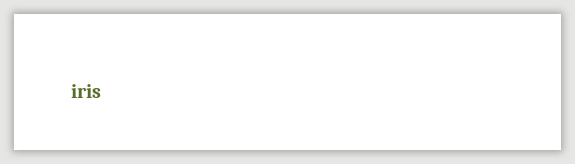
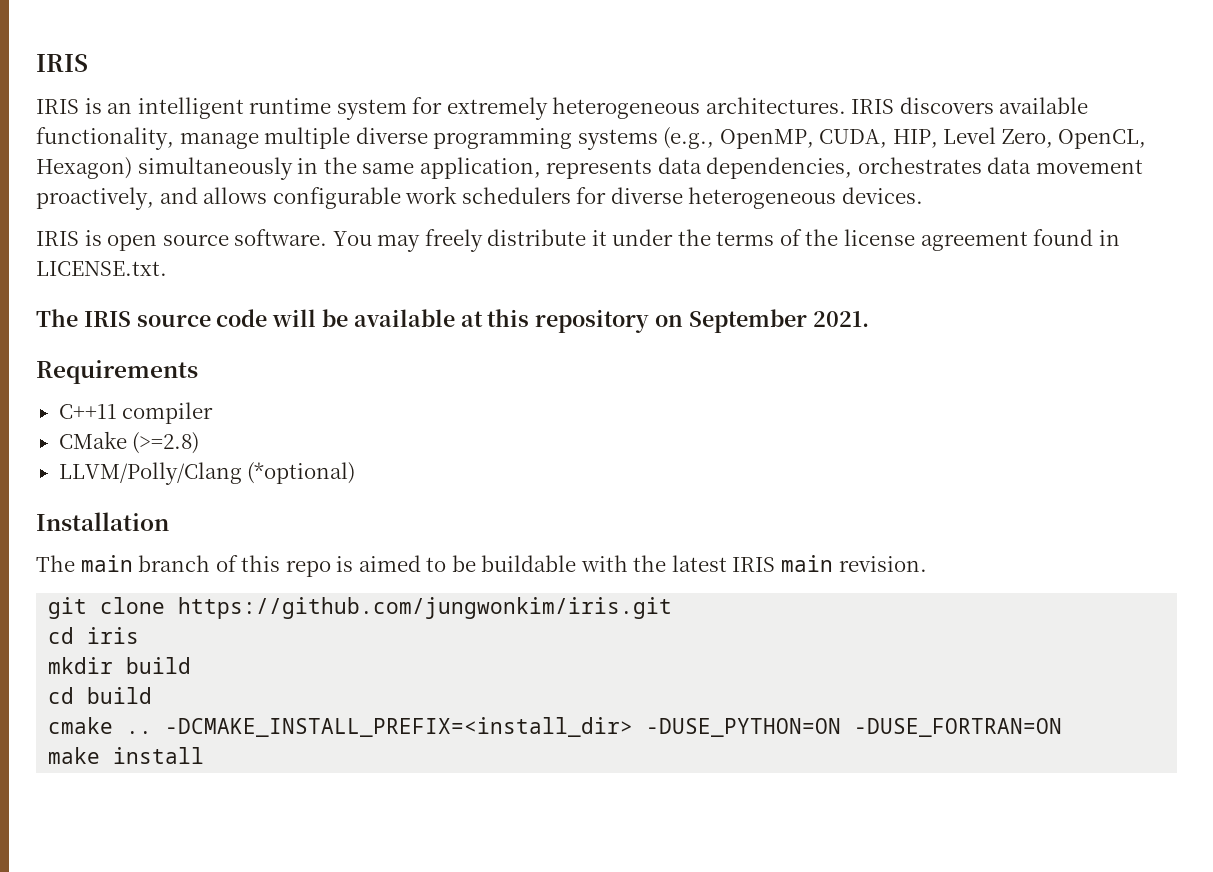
[71,84,101,98] iris -> [36,54,88,72] [36,97,1089,120] [36,127,1147,150] [36,157,1143,180] [36,186,923,210] [36,229,1120,252] [36,261,167,276] [36,309,869,333] [36,360,198,384] [58,402,214,424] [58,431,200,454] [58,462,356,485] [36,512,169,531] [36,555,927,577] [48,597,673,619] [48,627,140,644] [48,657,192,674] [48,687,153,704] [48,717,1063,737] [48,747,205,764] IRIS // IRIS is an intelligent runtime system for extremely heterogeneous architectures. IRIS discovers available functionality, manage multiple diverse programming systems (e.g., OpenMP, CUDA, HIP, Level Zero, OpenCL, Hexagon) simultaneously in the same application, represents data dependencies, orchestrates data movement proactively, and allows configurable work schedulers for diverse heterogeneous devices. // IRIS is open source software. You may freely distribute it under the terms of the license agreement found in LICENSE.txt. // The IRIS source code will be available at this repository on September 2021. // Requirements // C++11 compiler // CMake (>=2.8) // LLVM/Polly/Clang (*optional) // Installation // The main branch of this repo is aimed to be buildable with the latest IRIS main revision. // git clone https://github.com/jungwonkim/iris.git // cd iris // mkdir build // cd build // cmake .. -DCMAKE_INSTALL_PREFIX=<install_dir> -DUSE_PYTHON=ON -DUSE_FORTRAN=ON // make install

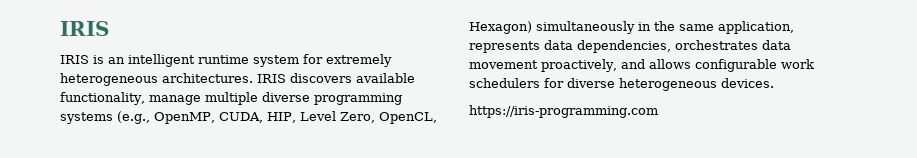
[36,229,1120,252] [36,261,167,276] [36,309,869,333] [36,360,198,384] [58,402,214,424] [58,431,200,454] [58,462,356,485] [36,512,169,531] [36,555,927,577] [48,597,673,619] [48,627,140,644] [48,657,192,674] [48,687,153,704] [48,717,1063,737] [48,747,205,764] IRIS is open source software. You may freely distribute it under the terms of the license agreement found in LICENSE.txt. // The IRIS source code will be available at this repository on September 2021. // Requirements // C++11 compiler // CMake (>=2.8) // LLVM/Polly/Clang (*optional) // Installation // The main branch of this repo is aimed to be buildable with the latest IRIS main revision. // git clone https://github.com/jungwonkim/iris.git // cd iris // mkdir build // cd build // cmake .. -DCMAKE_INSTALL_PREFIX=<install_dir> -DUSE_PYTHON=ON -DUSE_FORTRAN=ON // make install -> [469,105,658,118] https://iris-programming.com

